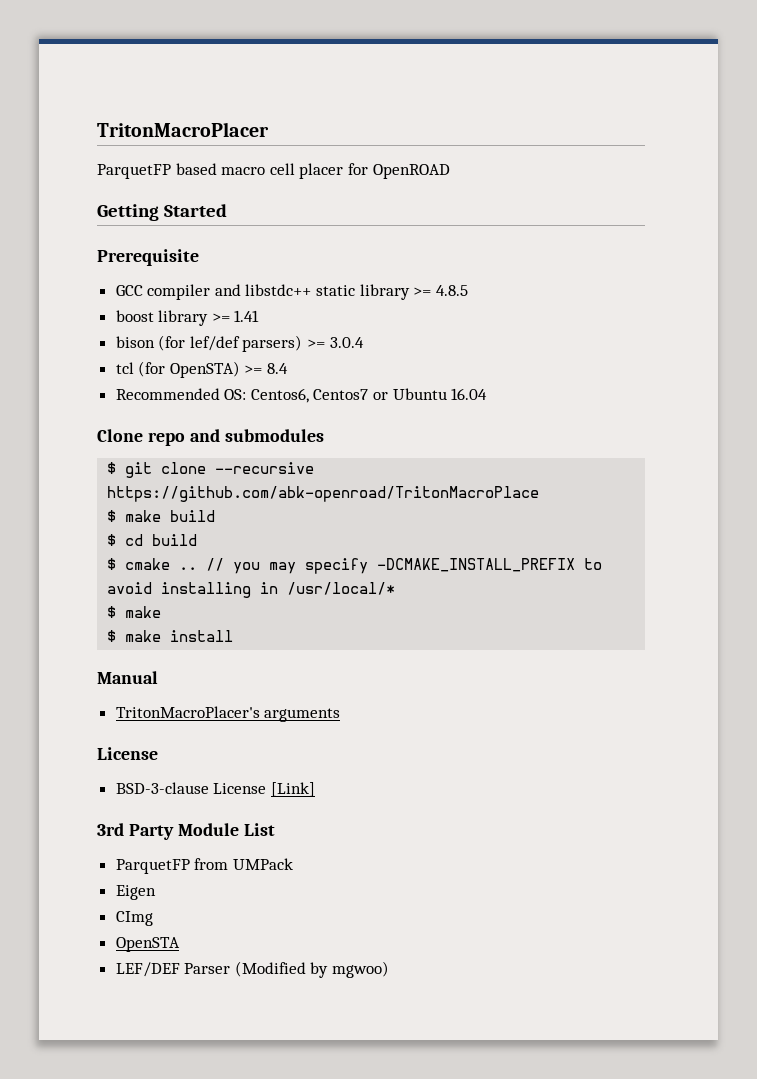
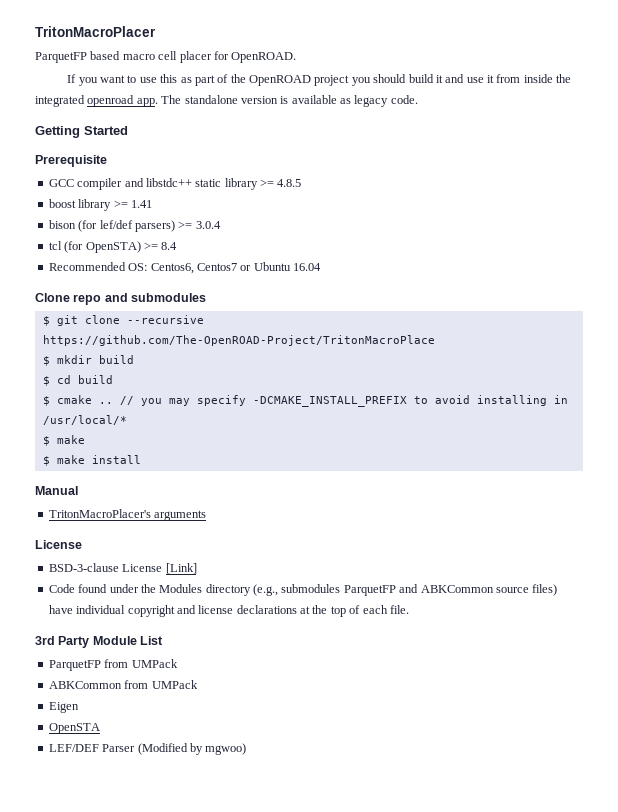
[372,164,450,179] OpenROAD -> [231,52,297,63] [67,74,572,86] [35,95,418,107] OpenROAD. // If you want to use this as part of the OpenROAD project you should build it and use it from inside the integrated openroad app. The standalone version is available as legacy code.
[107,486,540,502] [107,510,162,522] https://github.com/abk-openroad/TritonMacroPlace // $ make -> [42,335,435,346] [42,355,92,366] https://github.com/The-OpenROAD-Project/TritonMacroPlace // $ mkdir
(315, 789) none -> [48,584,558,596] [48,605,409,617] // Code found under the Modules directory (e.g., submodules ParquetFP and ABKCommon source files) have individual copyright and license declarations at the top of each file.
(293, 864) none -> [48,680,198,689] // ABKCommon from UMPack
[115,911,153,926] // CImg -> (79, 707) none

